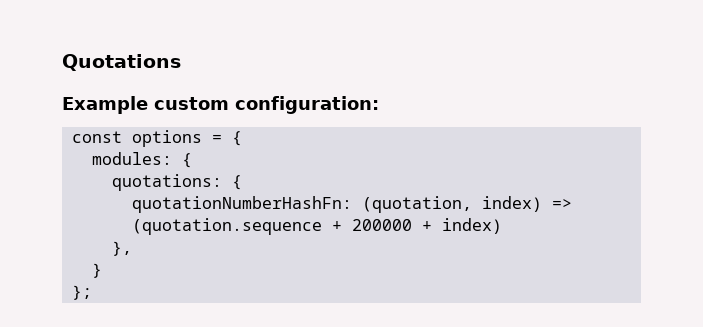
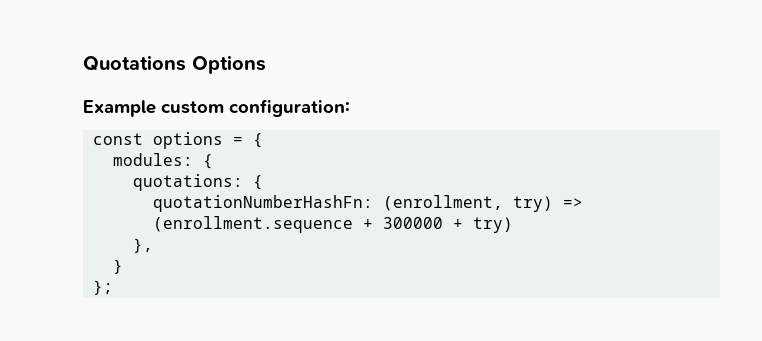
(181, 62) none -> [192,55,266,74] Options
[361,196,572,213] [131,218,502,235] (quotation, index) => (quotation.sequence + 200000 + index) -> [383,195,584,212] [153,216,514,233] (enrollment, try) => (enrollment.sequence + 300000 + try)

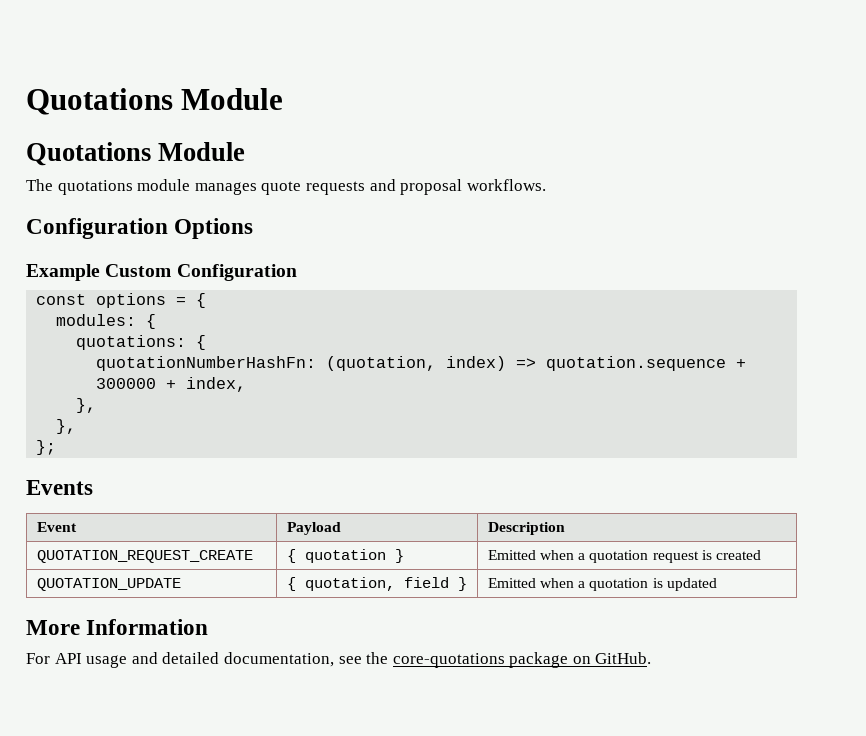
[83,55,186,71] Quotations -> [26,88,284,115] [26,142,246,166] [26,179,546,195] [26,218,168,239] Quotations Module // Quotations Module // The quotations module manages quote requests and proposal workflows. // Configuration
[161,99,350,117] custom configuration: -> [105,264,297,281] Custom Configuration
[383,195,584,212] [153,216,354,233] (enrollment, try) => (enrollment.sequence -> [326,356,727,371] (quotation, index) => quotation.sequence
[473,217,514,233] [133,238,154,253] [113,259,124,274] try) // }, // } -> [186,377,247,392] [76,398,97,413] [56,419,77,434] index, // }, // },
(114, 287) none -> [26,480,93,495] [36,522,77,532] [286,522,341,535] [487,522,565,535] [36,550,253,563] [286,549,404,563] [487,550,761,563] [36,578,181,591] [286,577,467,591] [487,578,717,591] [26,619,209,635] [26,652,652,668] // Events // Event | Payload | Description // QUOTATION_REQUEST_CREATE | { quotation } | Emitted when a quotation request is created // QUOTATION_UPDATE | { quotation, field } | Emitted when a quotation is updated // More Information // For API usage and detailed documentation, see the core-quotations package on GitHub.

